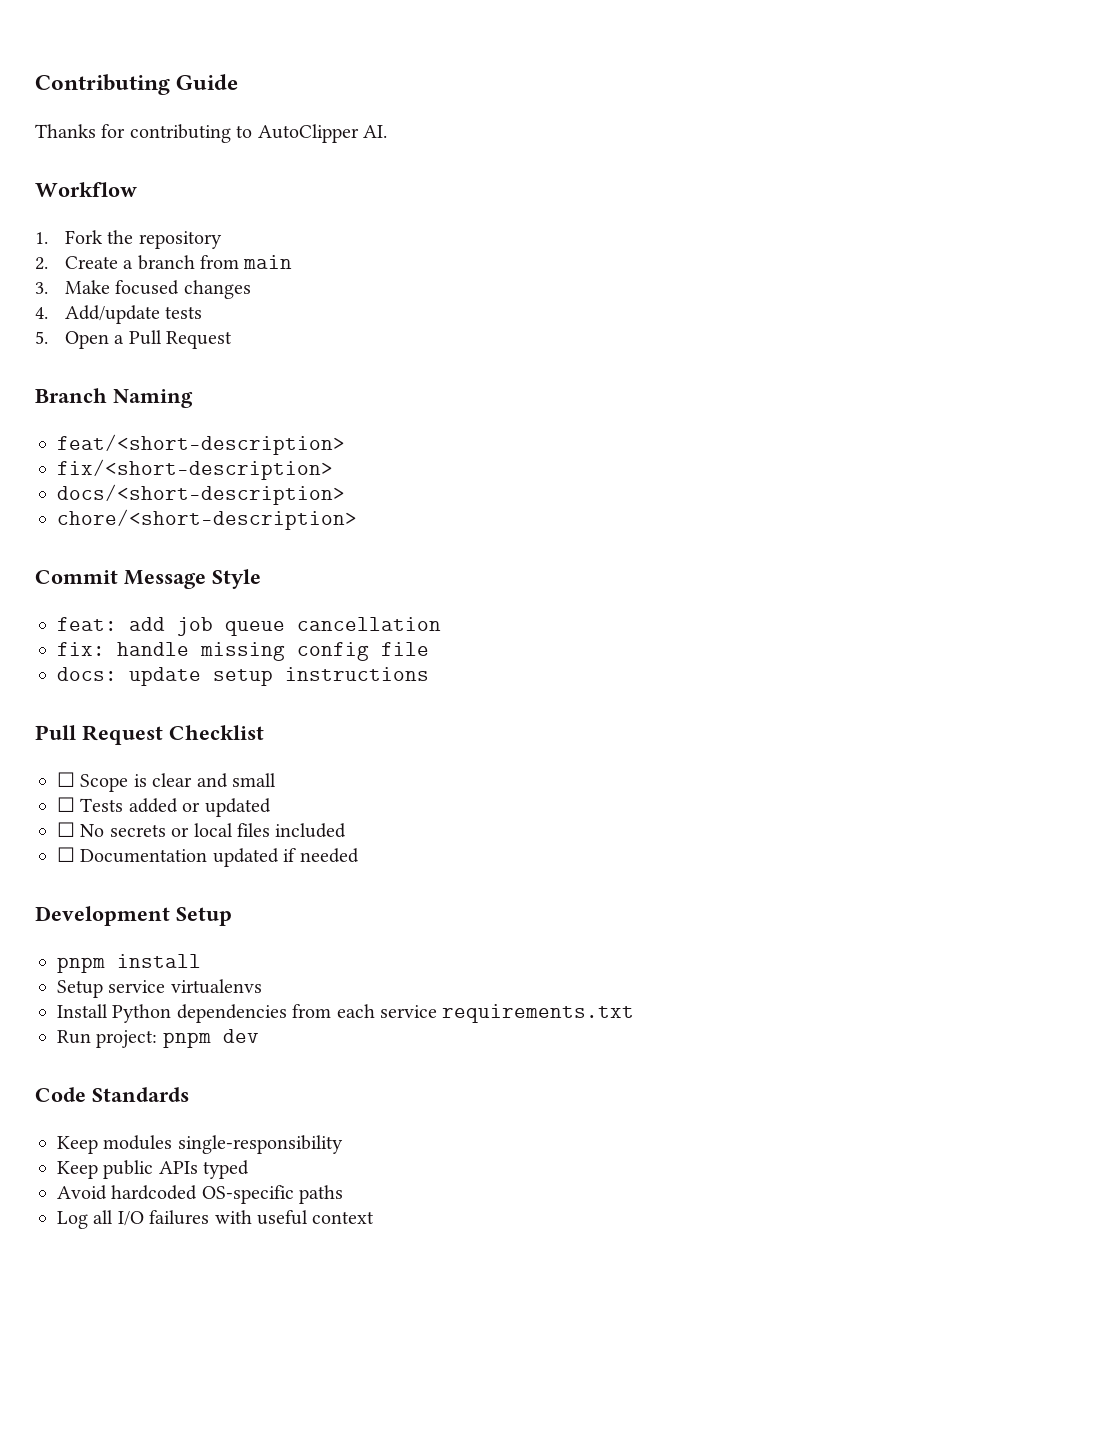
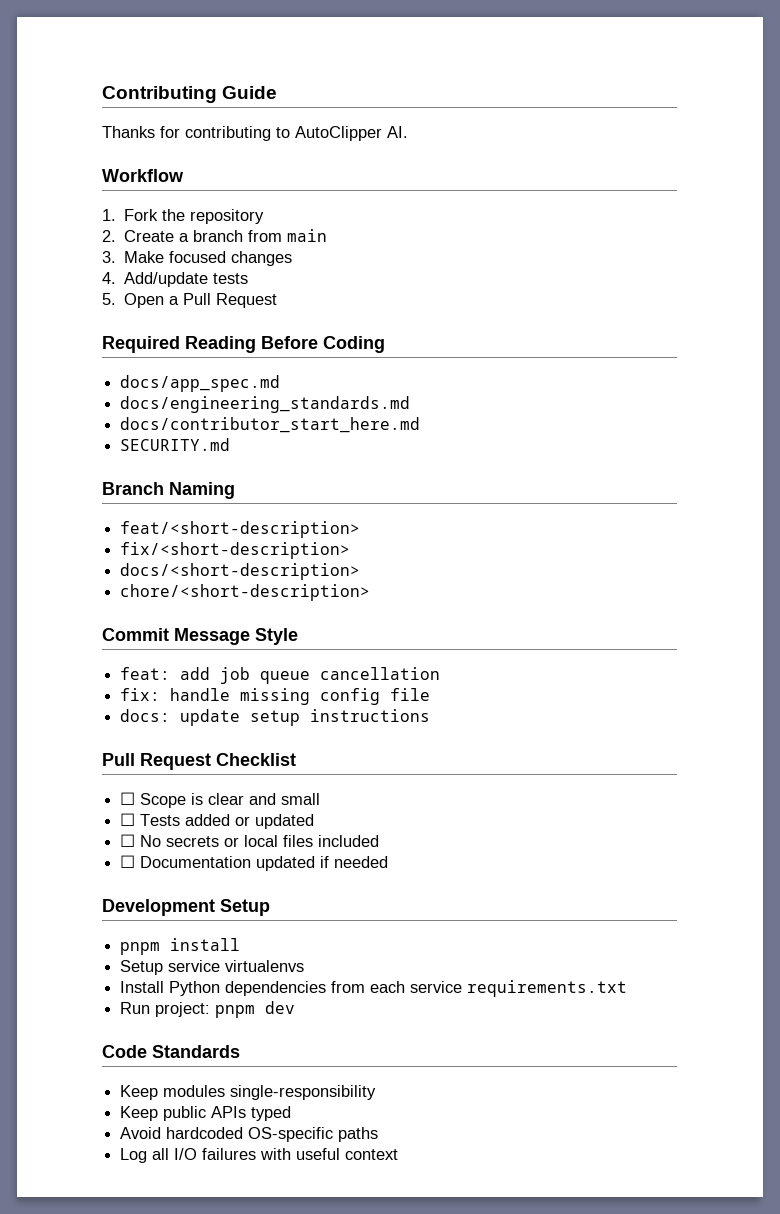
(232, 340) none -> [102,336,385,353] [120,375,281,392] [120,396,411,413] [120,417,421,433] [120,438,231,451] // Required Reading Before Coding // docs/app_spec.md // docs/engineering_standards.md // docs/contributor_start_here.md // SECURITY.md

